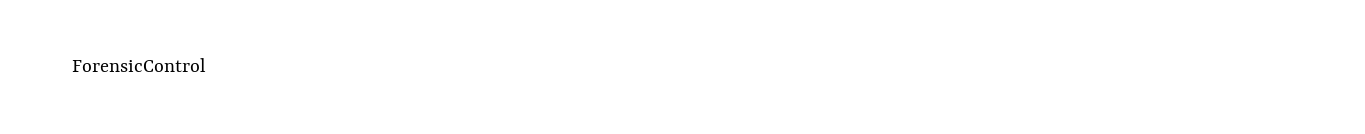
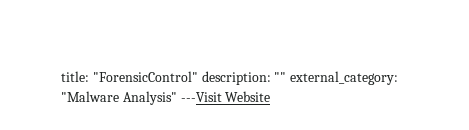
[72,58,206,72] ForensicControl -> [61,71,399,85] [61,91,271,105] title: "ForensicControl" description: "" external_category: "Malware Analysis" ---Visit Website

